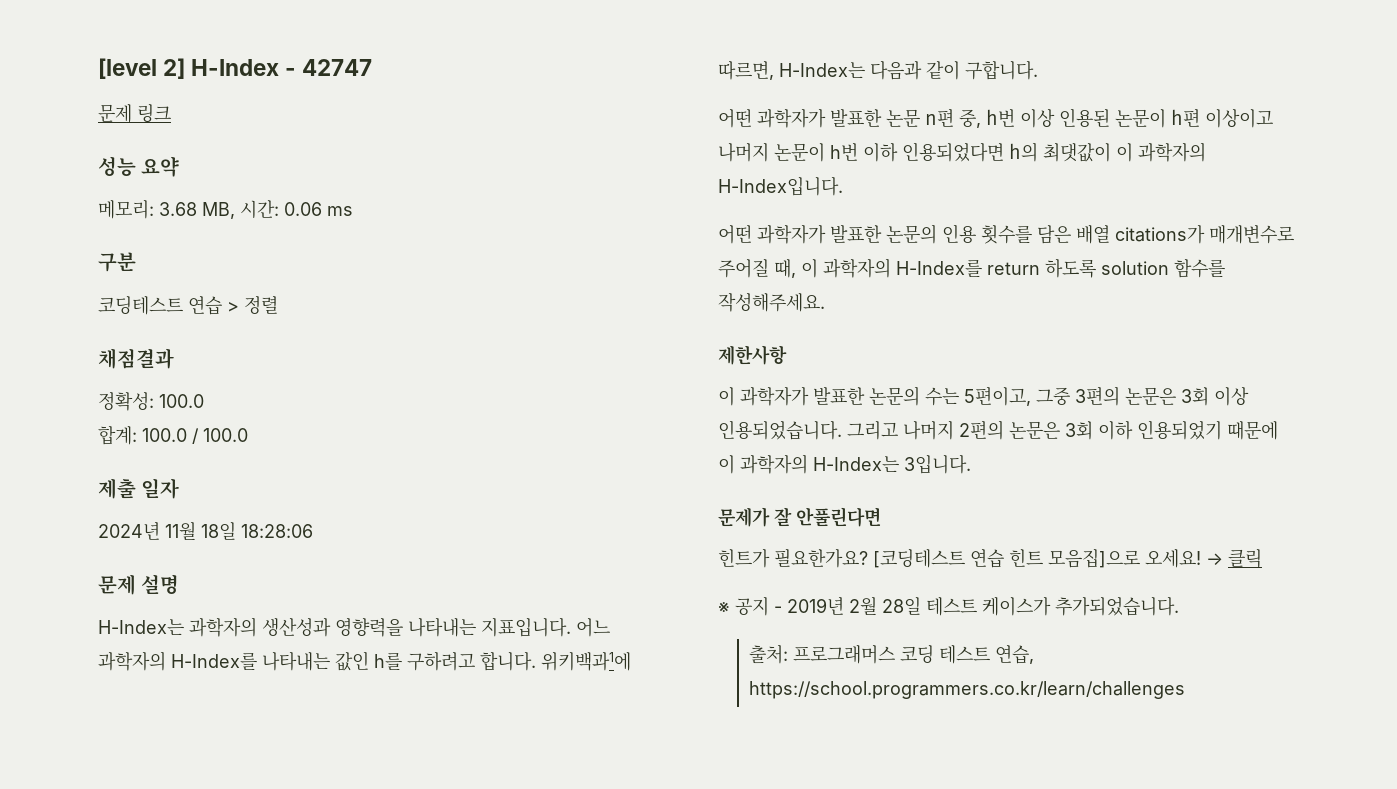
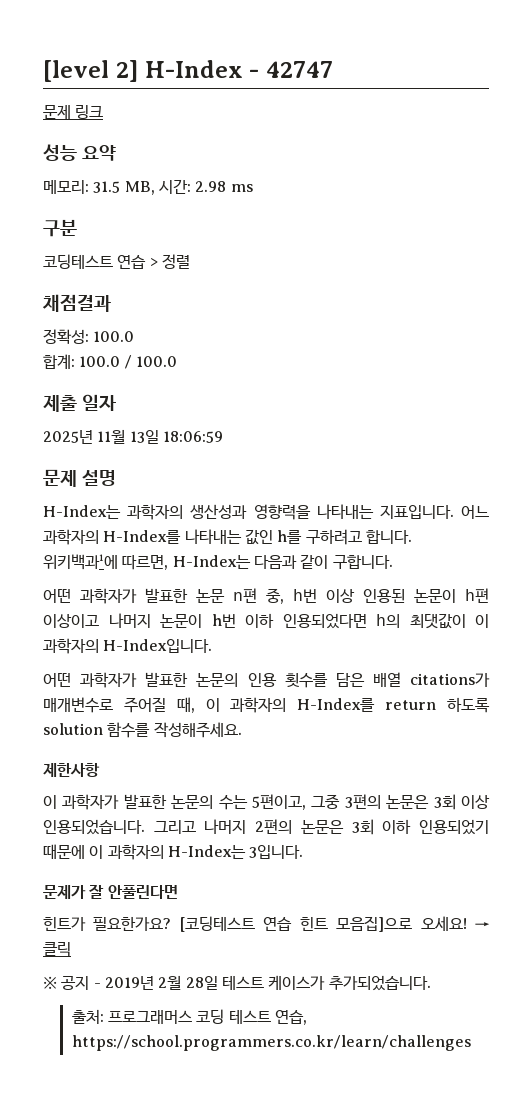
[159,202,197,216] 3.68 -> [93,181,121,193] 31.5
[284,202,322,216] 0.06 -> [195,181,227,192] 2.98
[98,521,313,540] 2024년 11월 18일 18:28:06 -> [43,429,223,444] 2025년 11월 13일 18:06:59

